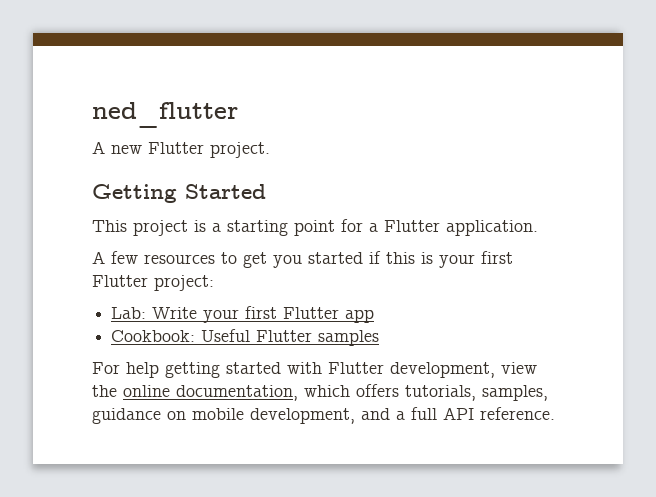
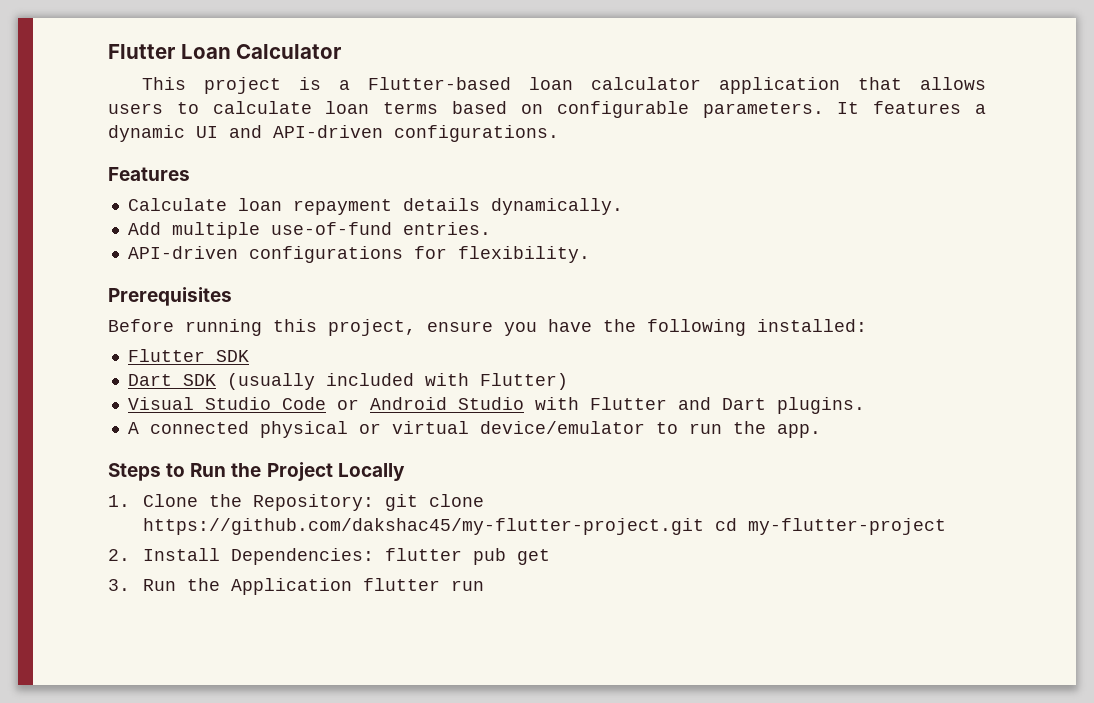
[92,102,238,128] [92,141,270,158] [92,184,266,203] [92,219,538,236] [92,251,513,268] [92,275,214,291] [111,306,375,323] [111,329,380,346] [92,362,537,378] [92,384,548,401] [92,407,555,424] ned_flutter // A new Flutter project. // Getting Started // This project is a starting point for a Flutter application. // A few resources to get you started if this is your first Flutter project: // Lab: Write your first Flutter app // Cookbook: Useful Flutter samples // For help getting started with Flutter development, view the online documentation, which offers tutorials, samples, guidance on mobile development, and a full API reference. -> [108,44,342,59] [142,77,986,94] [108,101,987,118] [108,125,559,142] [108,167,190,181] [127,198,623,215] [127,222,491,239] [127,246,590,263] [108,287,232,306] [108,319,867,336] [127,349,249,362] [127,373,568,390] [127,397,865,414] [127,421,821,438] [108,462,405,481] [108,494,484,511] [142,518,946,535] [108,548,550,565] [108,578,484,595] Flutter Loan Calculator // This project is a Flutter-based loan calculator application that allows users to calculate loan terms based on configurable parameters. It features a dynamic UI and API-driven configurations. // Features // Calculate loan repayment details dynamically. // Add multiple use-of-fund entries. // API-driven configurations for flexibility. // Prerequisites // Before running this project, ensure you have the following installed: // Flutter SDK // Dart SDK (usually included with Flutter) // Visual Studio Code or Android Studio with Flutter and Dart plugins. // A connected physical or virtual device/emulator to run the app. // Steps to Run the Project Locally // 1. Clone the Repository: git clone https://github.com/dakshac45/my-flutter-project.git cd my-flutter-project // 2. Install Dependencies: flutter pub get // 3. Run the Application flutter run

